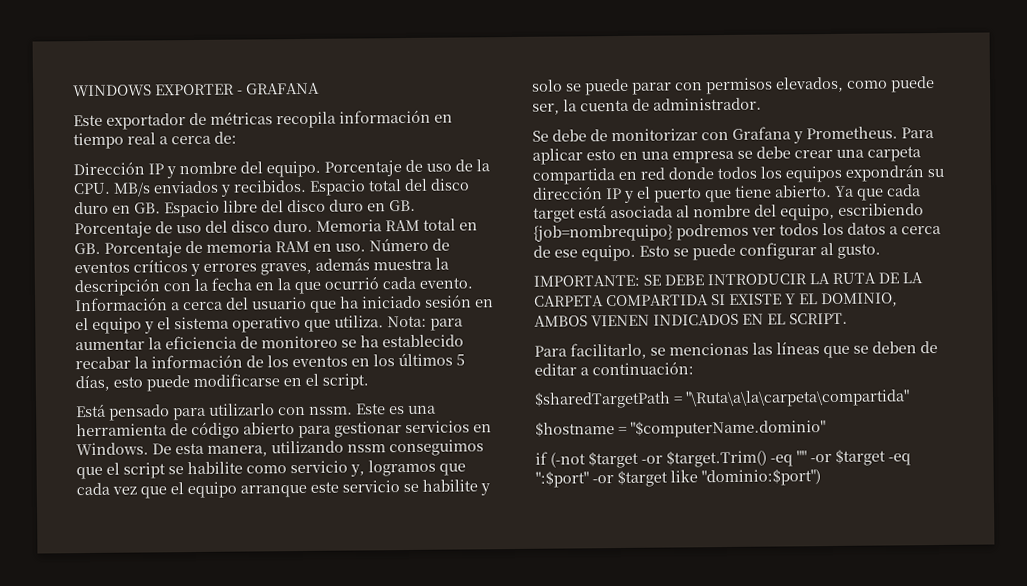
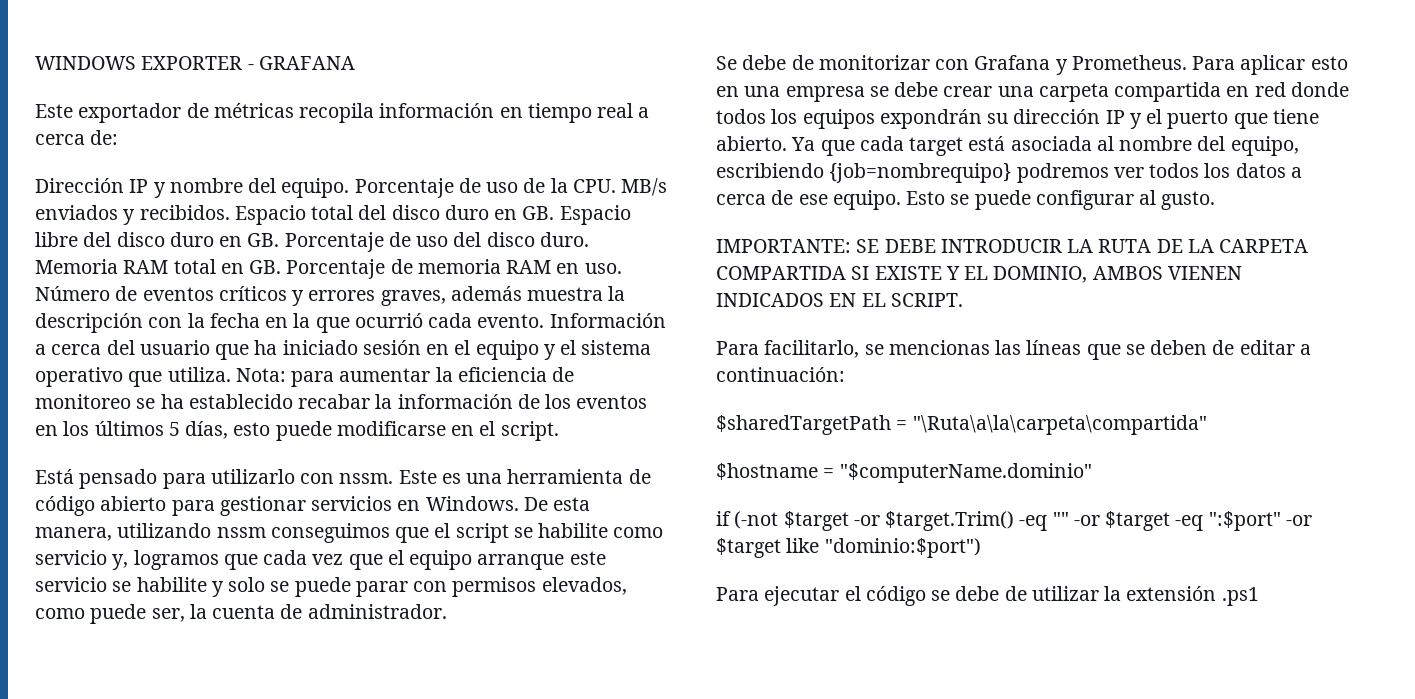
(821, 478) none -> [716,586,1259,606] // Para ejecutar el código se debe de utilizar la extensión .ps1

